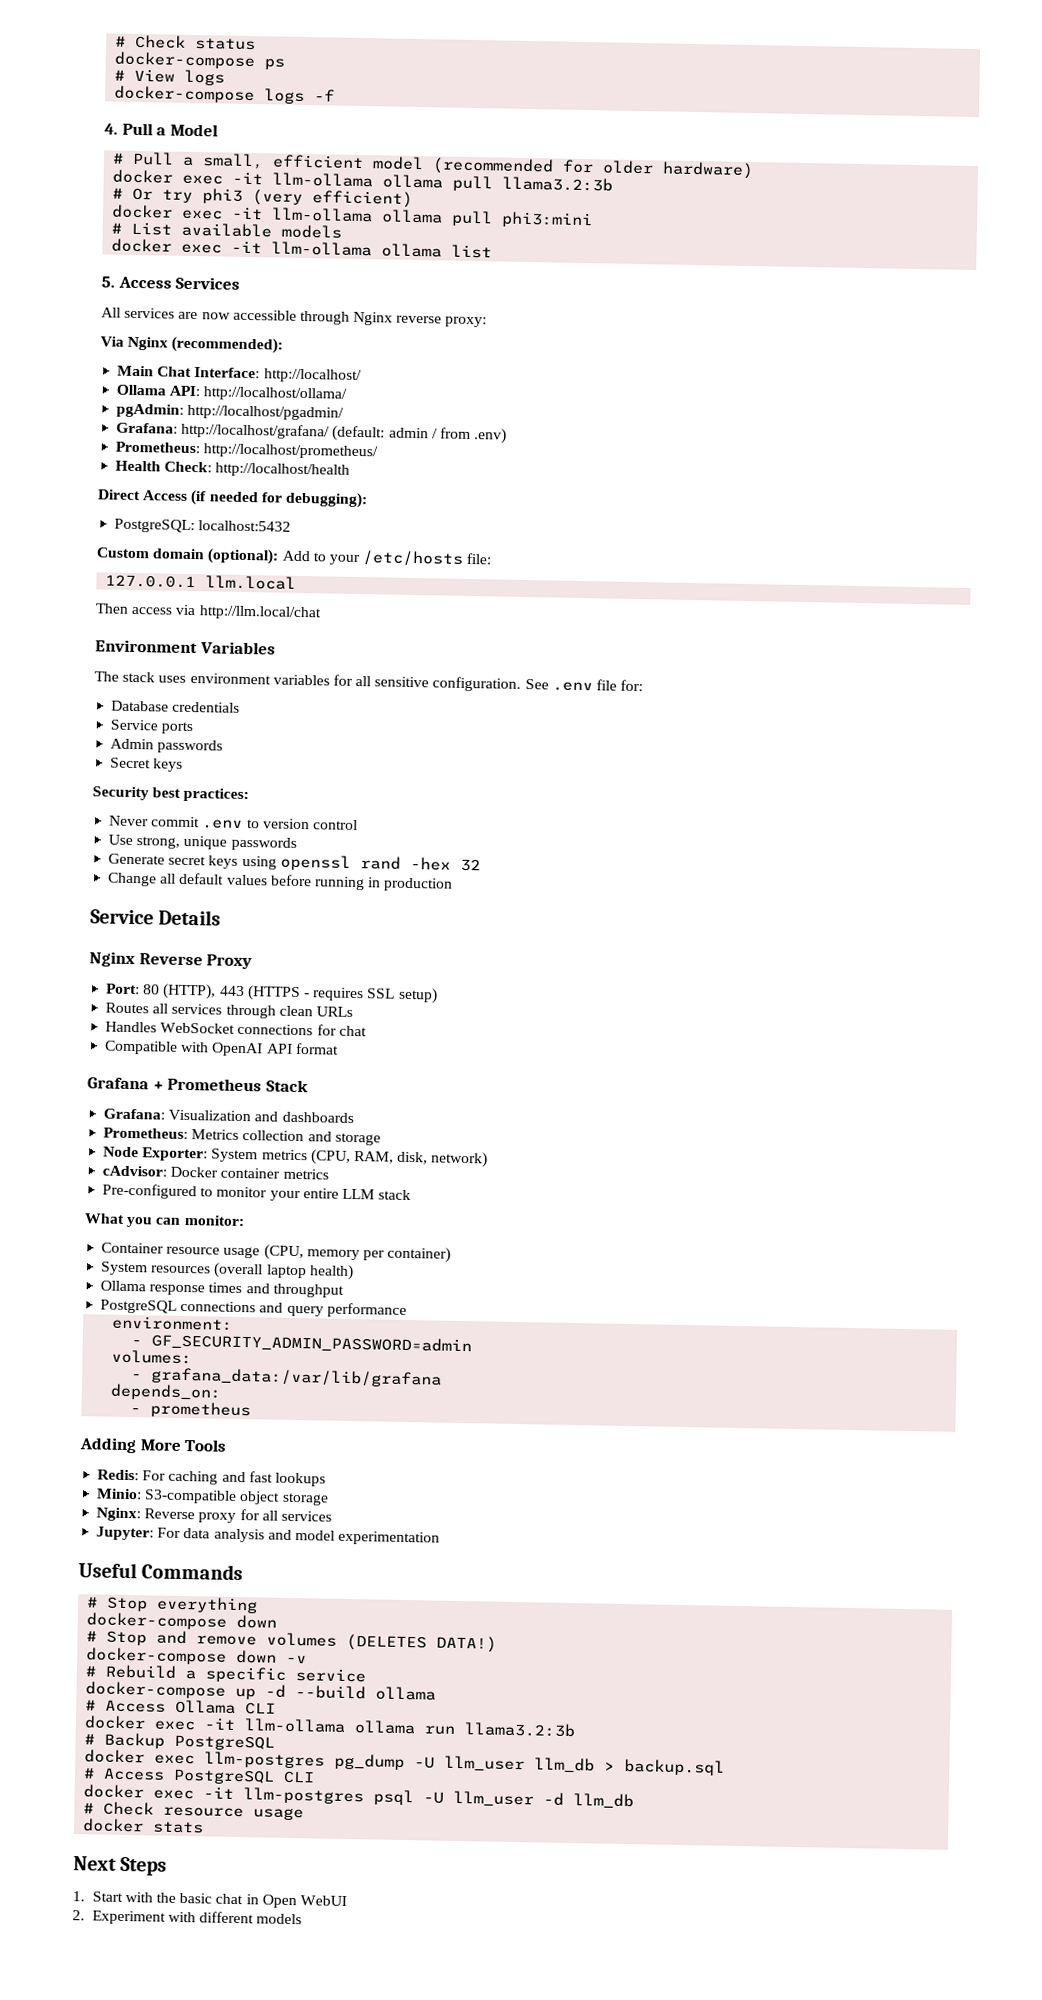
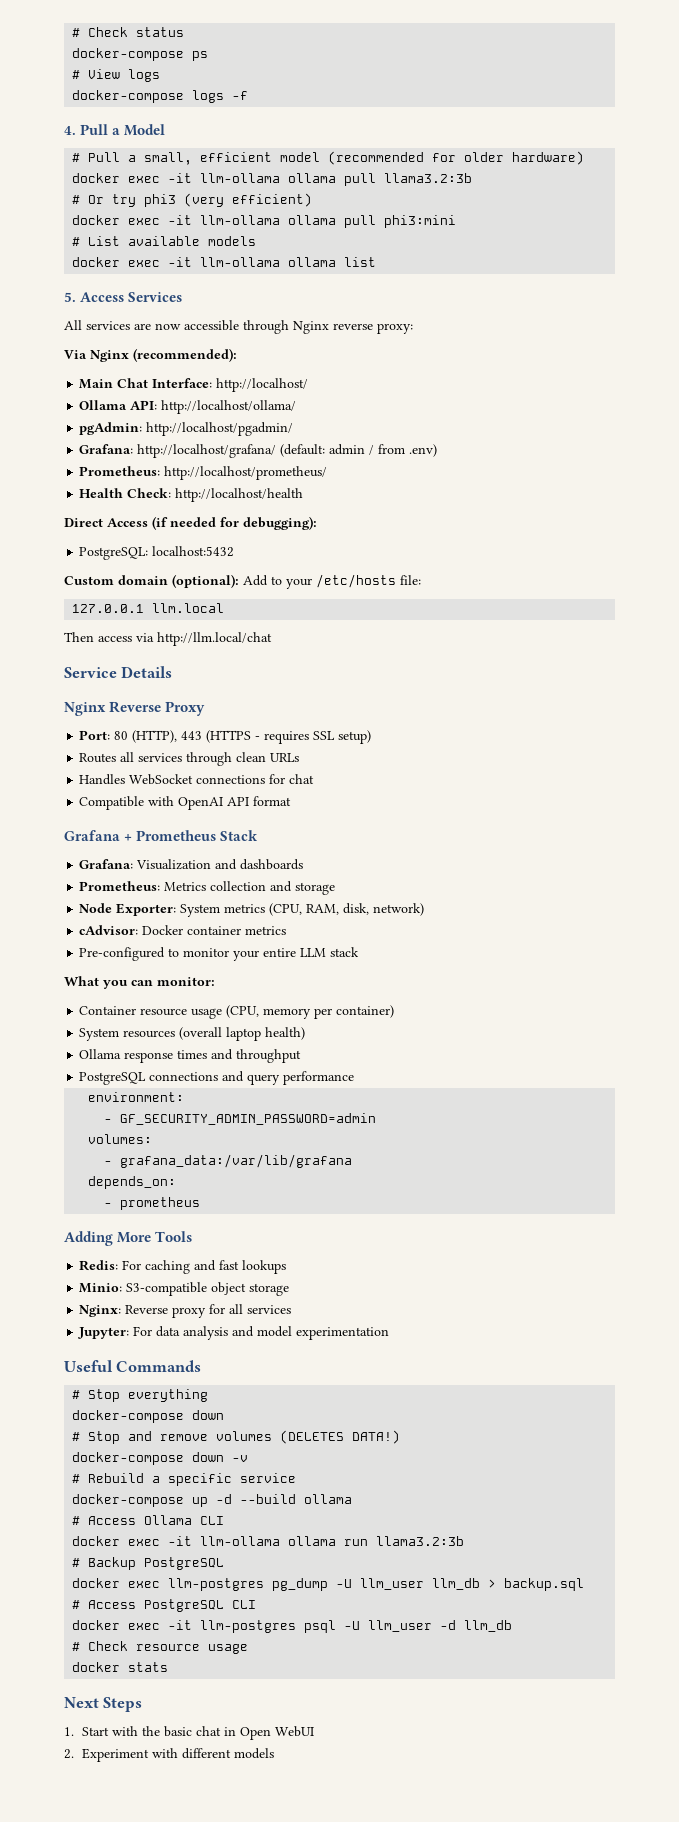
[95,639,276,655] [94,671,644,692] [111,700,241,713] [110,719,194,735] [110,738,224,754] [110,757,184,772] [92,786,250,803] [109,815,358,831] [108,834,297,851] [108,853,481,872] [107,872,454,892] // Environment Variables // The stack uses environment variables for all sensitive configuration. See .env file for: // Database credentials // Service ports // Admin passwords // Secret keys // Security best practices: // Never commit .env to version control // Use strong, unique passwords // Generate secret keys using openssl rand -hex 32 // Change all default values before running in production -> (272, 639) none

